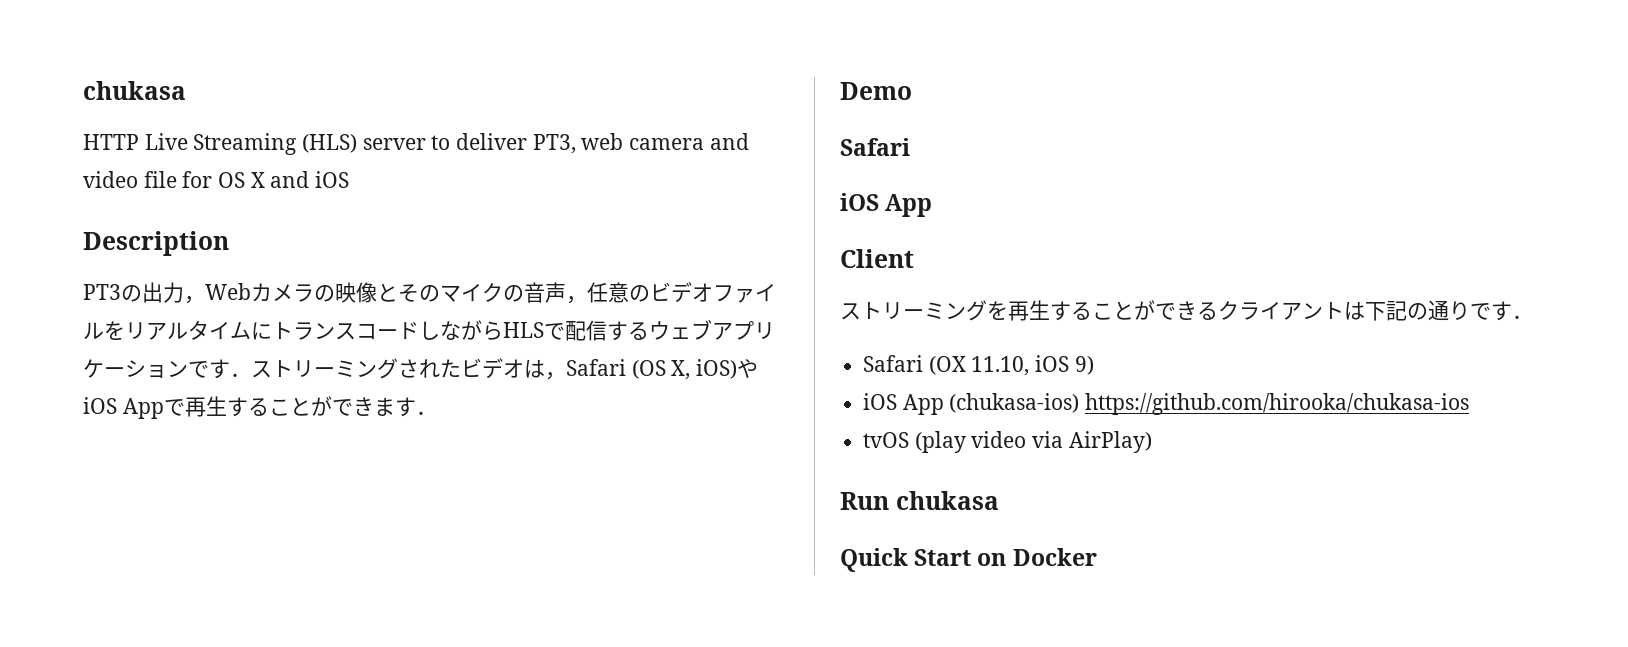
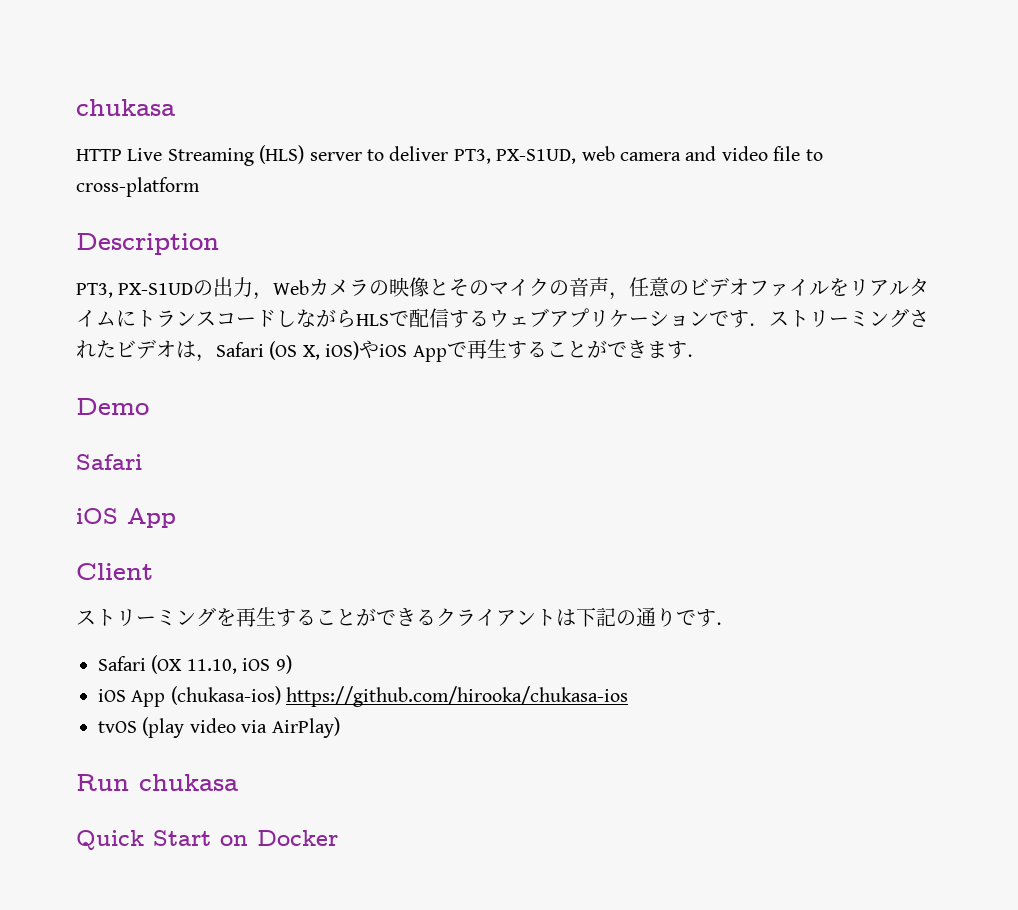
(576, 144) none -> [496,149,577,164] PX-S1UD,
[182,171,350,188] for OS X and iOS -> [805,149,823,161] [76,177,200,197] to cross-platform
[83,284,121,300] PT3 -> [76,283,194,298] PT3, PX-S1UD

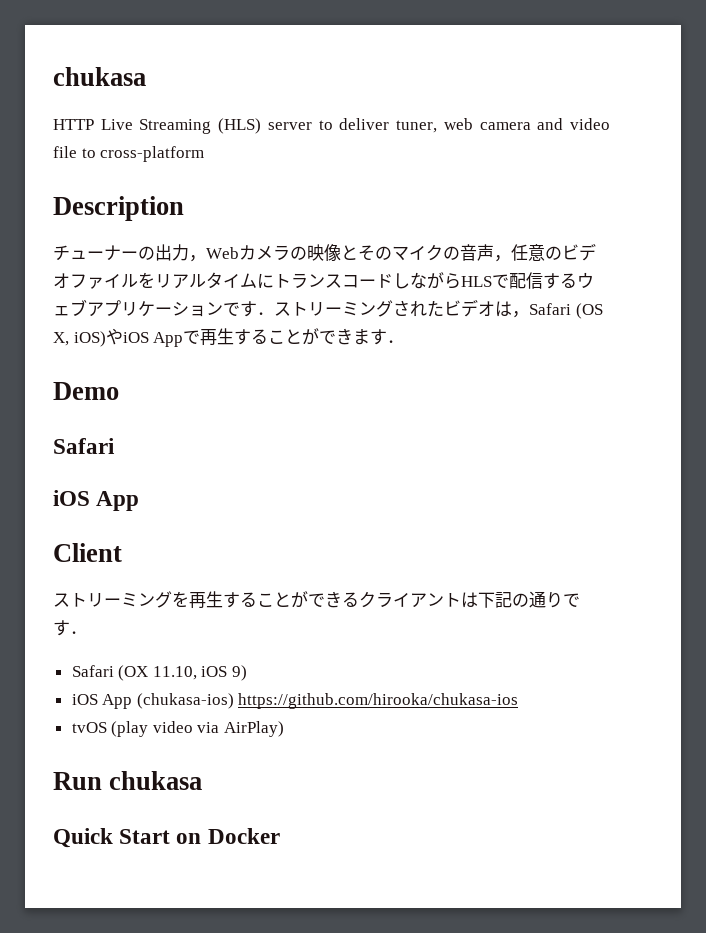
[453,149,577,164] PT3, PX-S1UD, -> [396,120,438,133] tuner,
[76,283,194,298] PT3, PX-S1UD -> [53,245,138,261] チューナー

